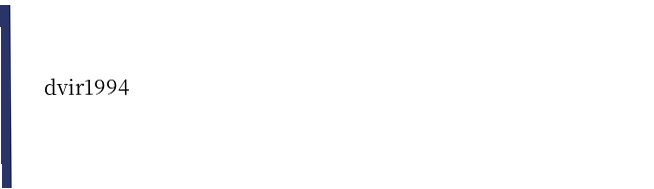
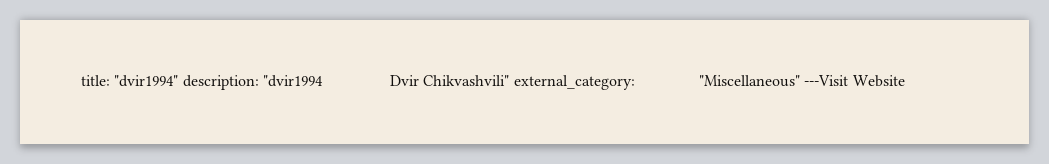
[43,77,130,97] dvir1994 -> [81,75,905,90] title: "dvir1994" description: "dvir1994 Dvir Chikvashvili" external_category: "Miscellaneous" ---Visit Website

